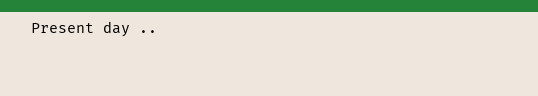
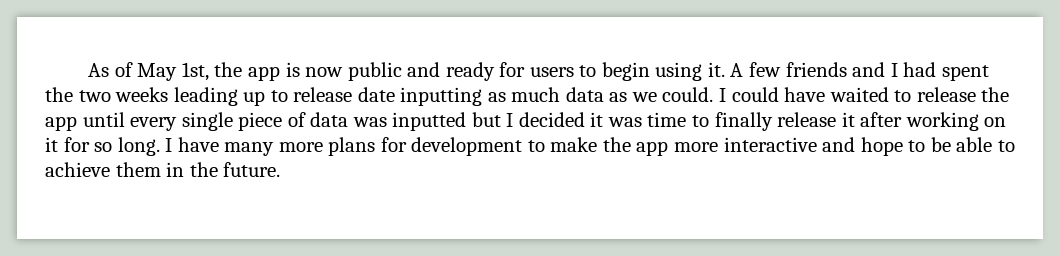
[31,21,157,37] Present day .. -> [88,62,989,81] [45,87,1010,106] [45,112,1007,131] [45,137,1015,156] [45,162,281,177] As of May 1st, the app is now public and ready for users to begin using it. A few friends and I had spent the two weeks leading up to release date inputting as much data as we could. I could have waited to release the app until every single piece of data was inputted but I decided it was time to finally release it after working on it for so long. I have many more plans for development to make the app more interactive and hope to be able to achieve them in the future.

